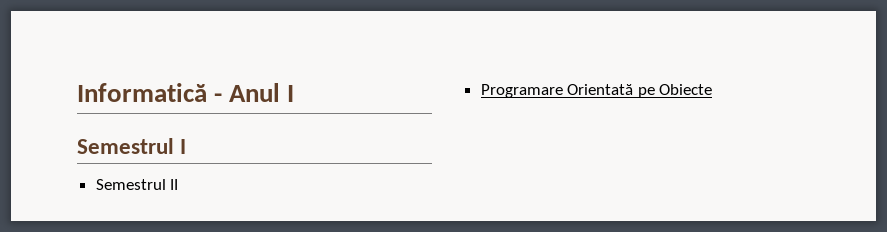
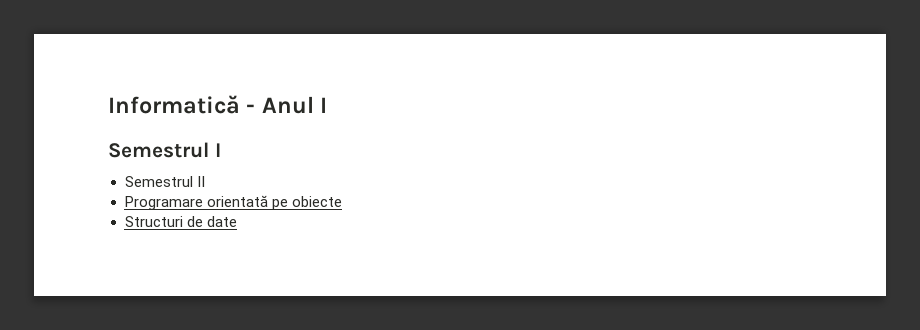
[567,84,713,98] Orientată pe Obiecte -> [206,195,342,210] [124,216,237,227] orientată pe obiecte // Structuri de date

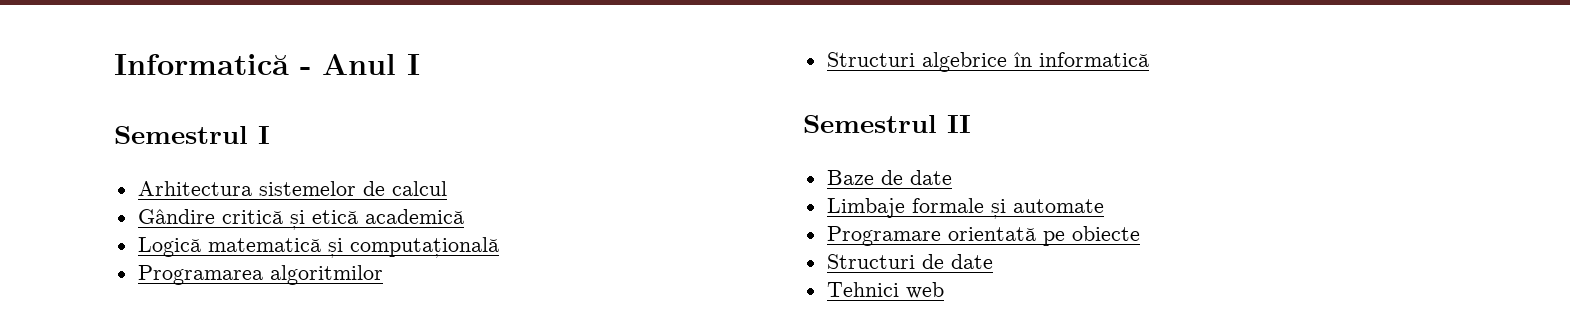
[124,176,205,187] Semestrul II -> [137,181,447,196] [137,209,464,230] [137,237,499,258] [137,265,383,285] [826,52,1149,72] [803,115,971,133] [826,170,952,185] [826,198,1104,219] Arhitectura sistemelor de calcul // Gândire critică și etică academică // Logică matematică și computațională // Programarea algoritmilor // Structuri algebrice în informatică // Semestrul II // Baze de date // Limbaje formale și automate
(237, 221) none -> [826,282,944,299] // Tehnici web

